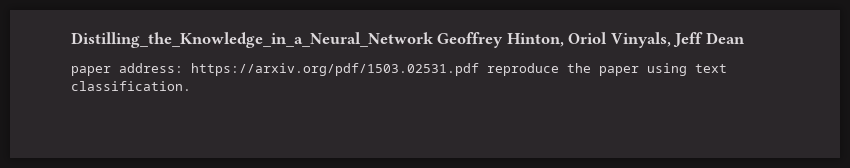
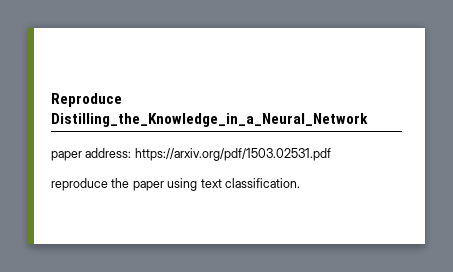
(71, 40) none -> [51,93,122,107] Reproduce
[437,32,745,48] Geoffrey Hinton, Oriol Vinyals, Jeff Dean -> (368, 120) none
(479, 69) none -> (331, 154) //

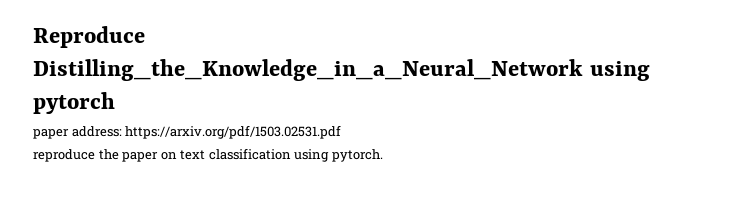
(368, 120) none -> [589,61,650,81] [33,92,115,114] using pytorch
[167,178,300,191] using text classification. -> [160,148,383,162] on text classification using pytorch.

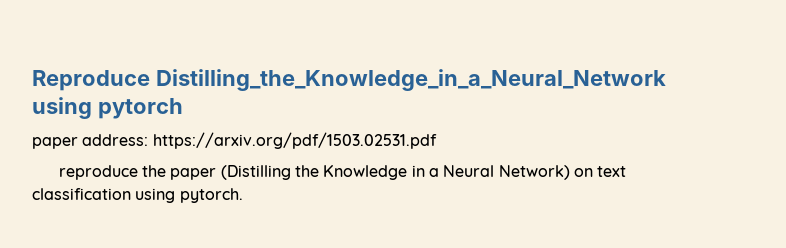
(159, 157) none -> [220,165,570,180] (Distilling the Knowledge in a Neural Network)

